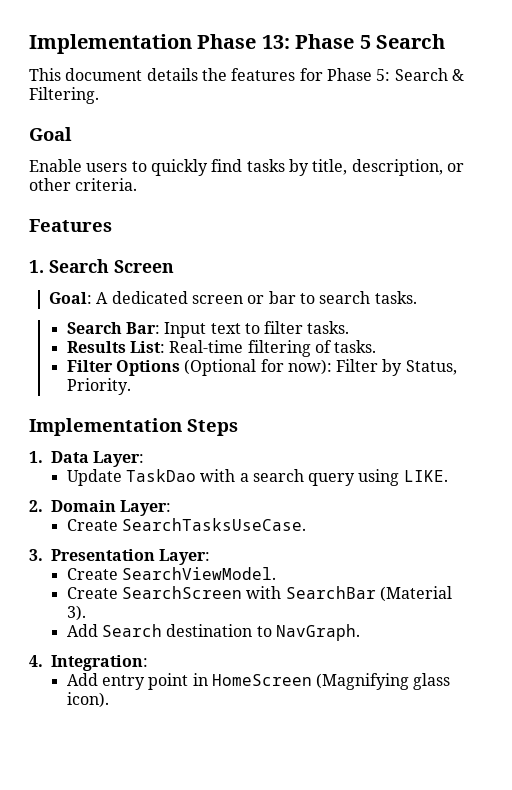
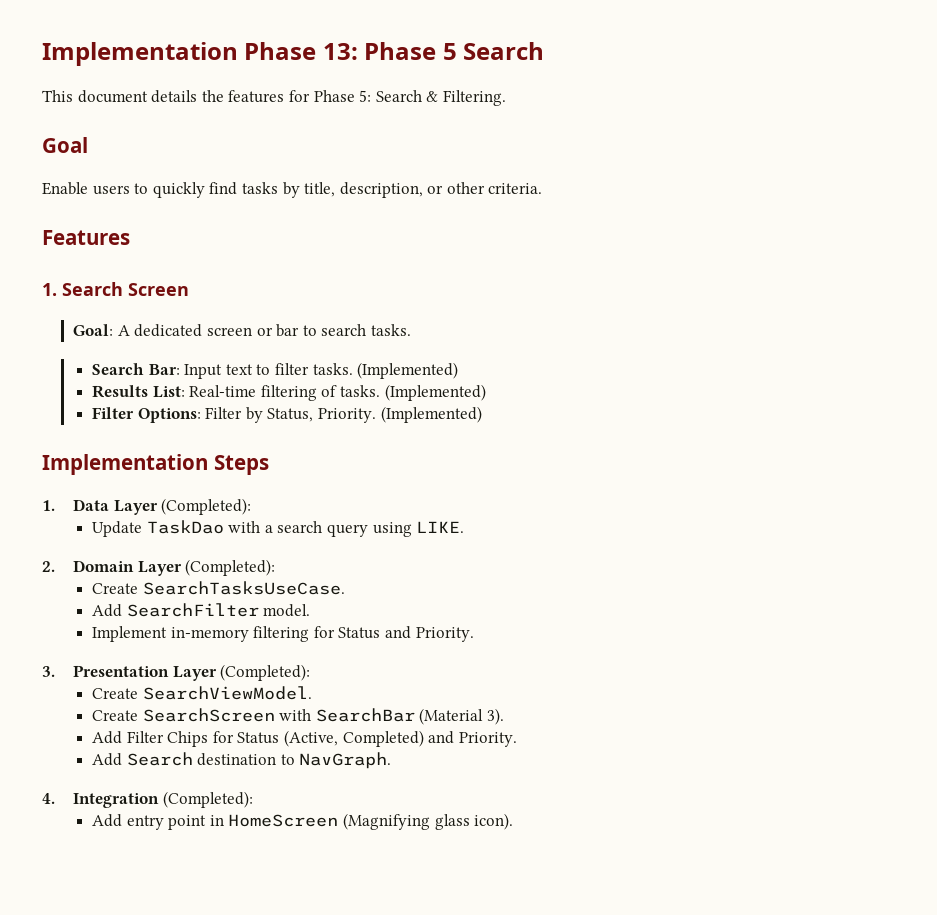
(350, 327) none -> [357,362,459,379] (Implemented)
[66,359,332,376] // Filter Options (Optional for now): -> [384,384,486,401] [91,407,201,423] (Implemented) // Filter Options:
(131, 386) none -> [380,406,482,423] (Implemented)
[93,451,145,467] Layer: -> [113,498,252,515] Layer (Completed):
[120,500,172,516] Layer: -> [137,559,276,576] Layer (Completed):
(306, 524) none -> [91,603,311,617] [91,626,474,642] // Add SearchFilter model. // Implement in-memory filtering for Status and Priority.
[159,549,211,565] Layer: -> [172,664,311,681] Layer (Completed):
(86, 613) none -> [91,730,517,747] // Add Filter Chips for Status (Active, Completed) and Priority.
[51,655,148,671] Integration: -> [73,791,253,808] Integration (Completed):

